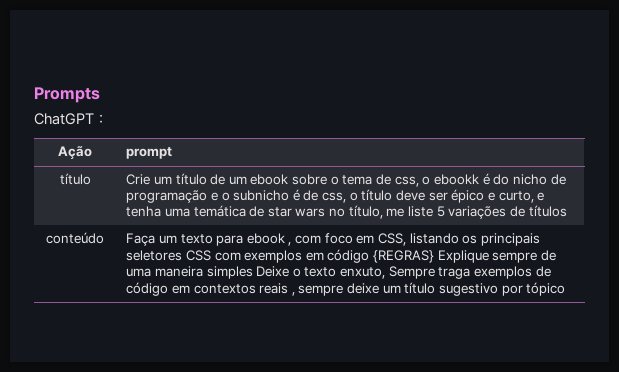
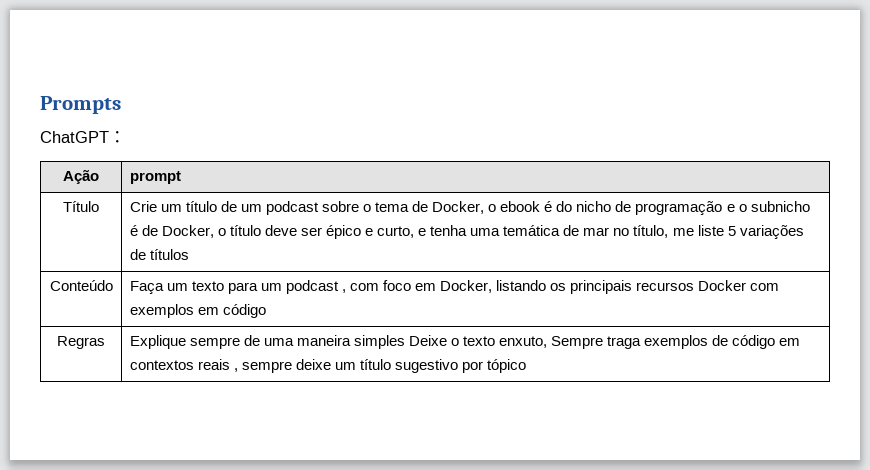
[59,173,91,185] título -> [63,201,99,212] Título
[250,174,289,185] ebook -> [265,201,319,215] podcast
[394,174,479,187] css, o ebookk -> [432,201,541,214] Docker, o ebook
[322,192,347,203] css, -> [161,225,214,238] Docker,
[267,207,326,217] star wars -> [583,227,610,236] mar
[46,232,104,244] conteúdo -> [49,280,113,291] Conteúdo
[246,233,285,244] ebook -> [260,280,339,294] um podcast
[378,233,407,246] CSS, -> [440,280,493,293] Docker,
[126,250,211,261] seletores CSS -> [636,280,747,291] recursos Docker
[373,250,435,263] {REGRAS} -> [57,336,105,349] // Regras |

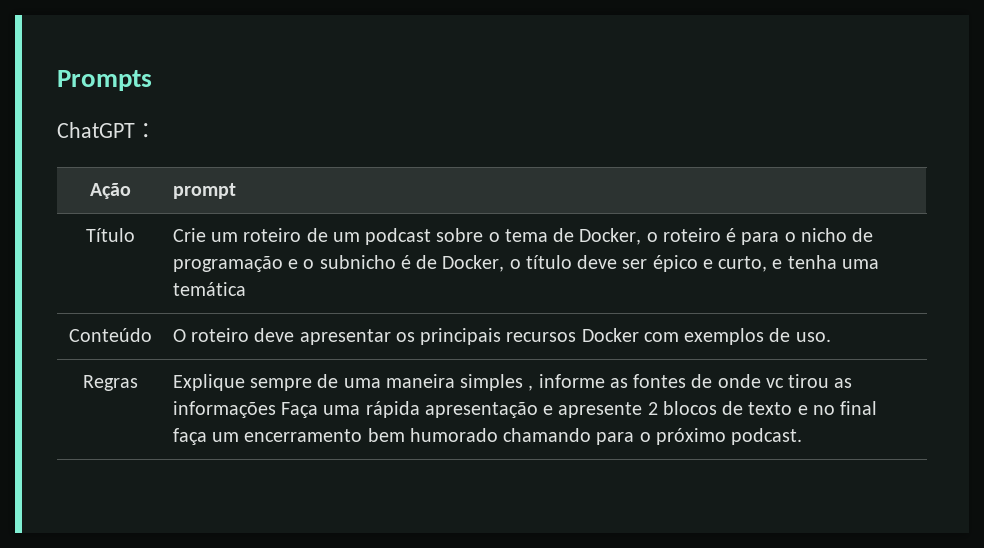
[185,201,217,212] título -> [243,228,302,242] roteiro
[500,201,573,212] ebook é do -> [662,228,796,245] roteiro é para o
[563,225,804,239] [129,249,189,260] [49,280,113,291] [129,280,547,294] de mar no título, me liste 5 variações de títulos // Conteúdo | Faça um texto para um podcast , com foco em Docker, listando -> [68,328,152,342] [172,328,391,345] // Conteúdo | O roteiro deve apresentar
[197,304,266,318] em código -> [769,328,831,342] de uso.
[408,335,801,349] [129,359,527,373] Deixe o texto enxuto, Sempre traga exemplos de código em contextos reais , sempre deixe um título sugestivo por tópico -> [528,374,853,391] [172,401,878,418] [172,428,803,445] , informe as fontes de onde vc tirou as informações Faça uma rápida apresentação e apresente 2 blocos de texto e no final faça um encerramento bem humorado chamando para o próximo podcast.

